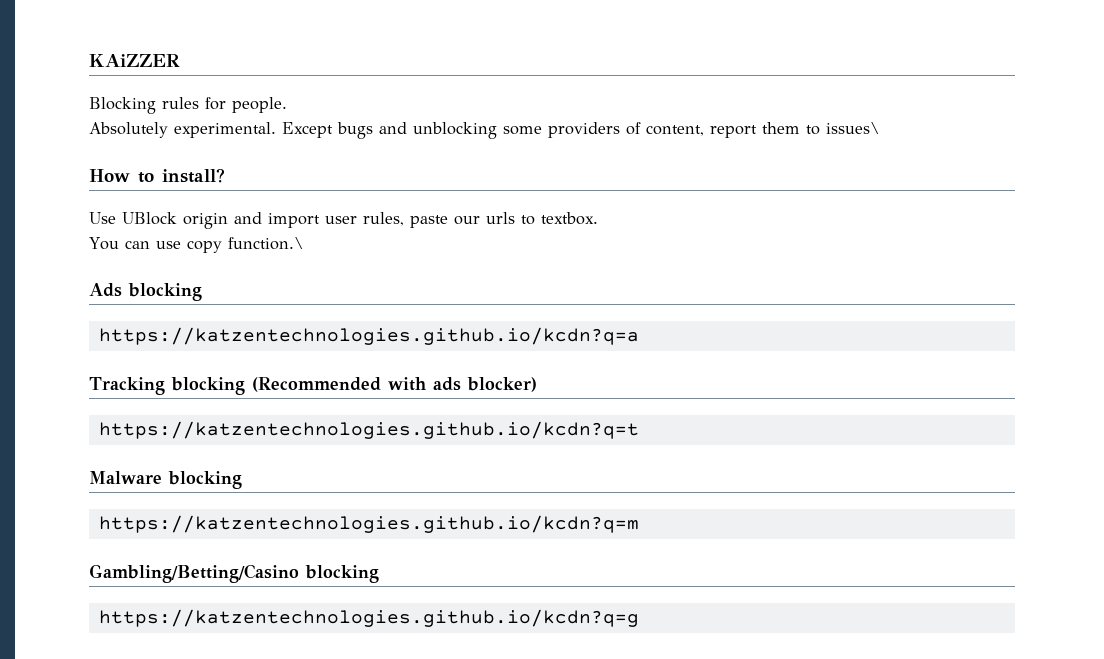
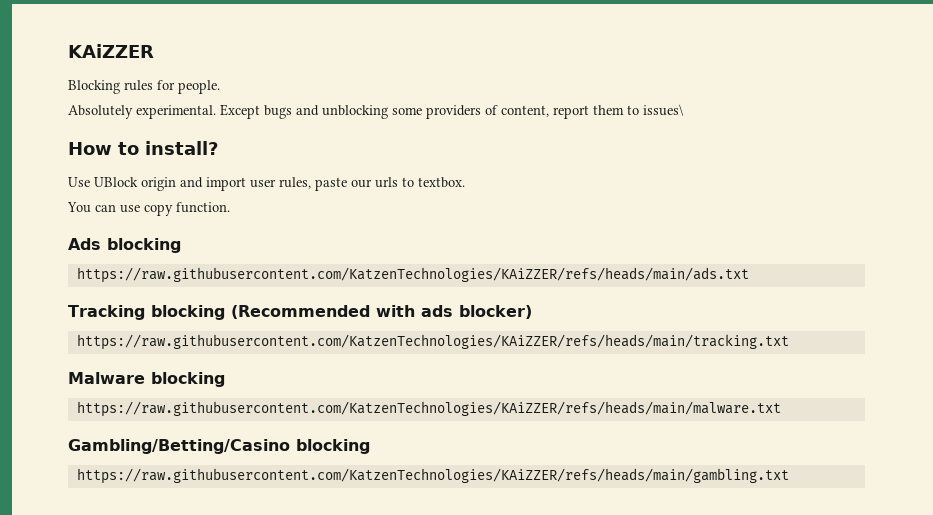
[227,237,304,250] function.\ -> [176,202,230,213] function.
[98,327,639,345] https://katzentechnologies.github.io/kcdn?q=a -> [76,267,749,283] https://raw.githubusercontent.com/KatzenTechnologies/KAiZZER/refs/heads/main/ads.txt
[98,421,639,439] https://katzentechnologies.github.io/kcdn?q=t -> [76,334,789,350] https://raw.githubusercontent.com/KatzenTechnologies/KAiZZER/refs/heads/main/tracking.txt
[98,515,639,533] https://katzentechnologies.github.io/kcdn?q=m -> [76,401,781,417] https://raw.githubusercontent.com/KatzenTechnologies/KAiZZER/refs/heads/main/malware.txt
[98,609,639,627] https://katzentechnologies.github.io/kcdn?q=g -> [76,468,789,484] https://raw.githubusercontent.com/KatzenTechnologies/KAiZZER/refs/heads/main/gambling.txt

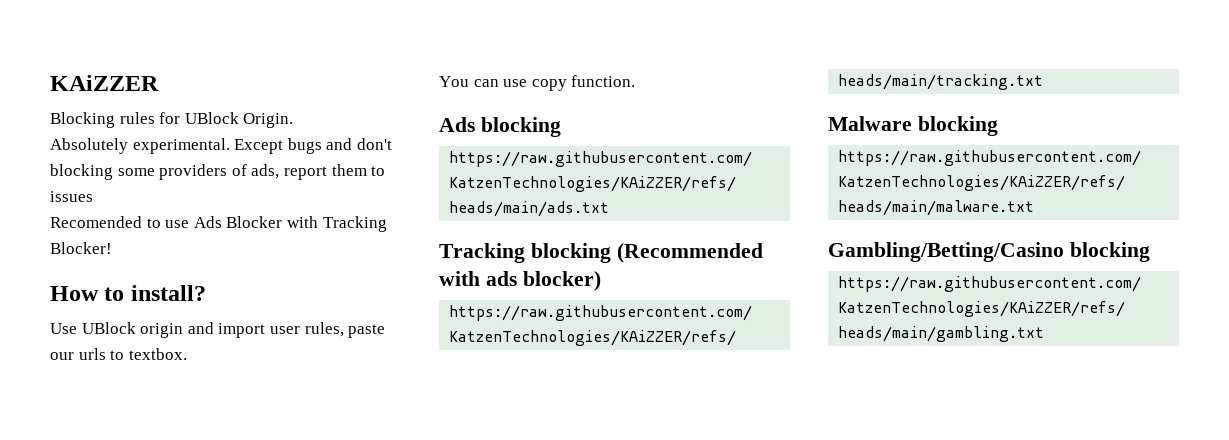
[178,80,220,94] people. -> [184,112,294,128] UBlock Origin.
[322,105,388,119] unblocking -> [356,138,392,150] [50,164,113,180] don't blocking
[501,105,549,117] content, -> [251,164,280,179] ads,
[643,104,684,116] issues\ -> [50,191,93,202] [50,216,387,232] [50,242,112,254] issues // Recomended to use Ads Blocker with Tracking Blocker!

